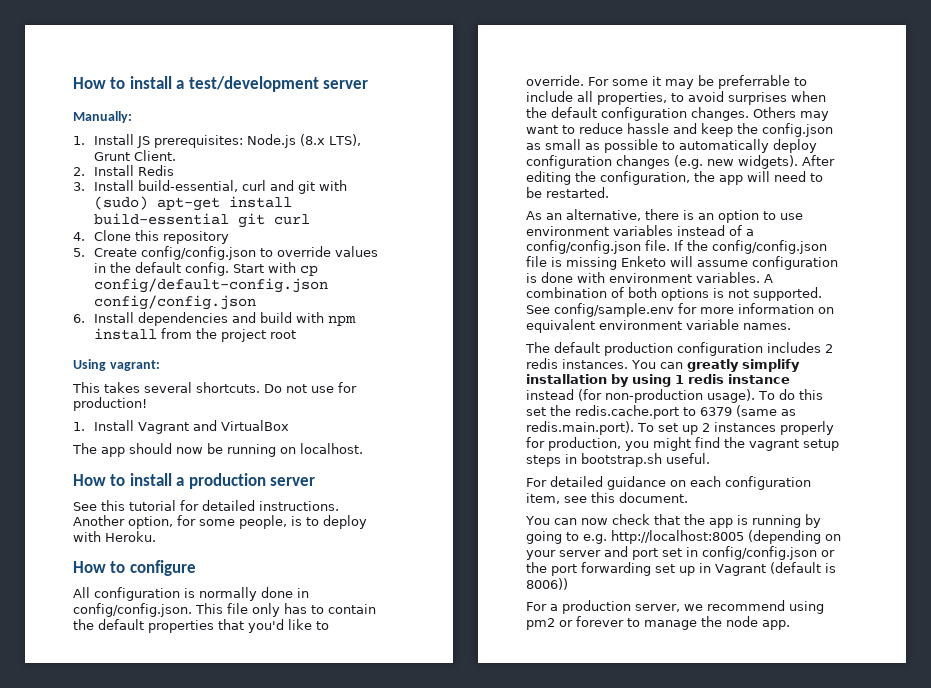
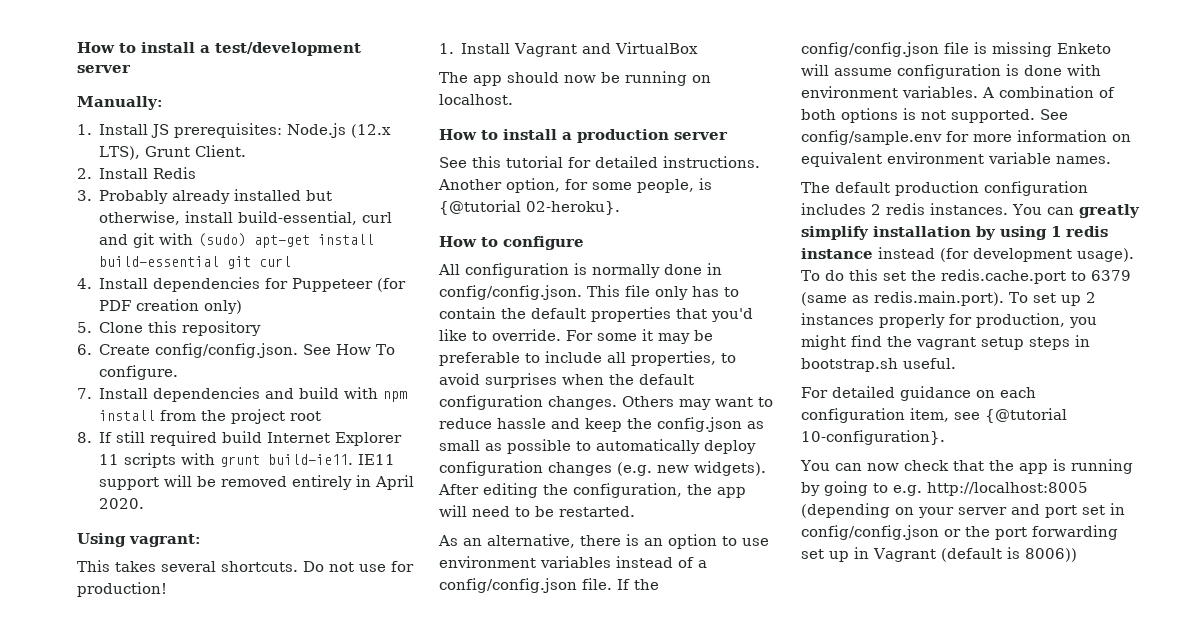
[300,134,326,146] (8.x -> [351,124,392,138] (12.x
[94,180,135,191] Install -> [99,189,333,204] [99,211,234,225] Probably already installed but otherwise, install
[94,230,230,244] [73,246,379,260] [94,262,319,276] [94,278,329,293] [94,295,257,310] [73,314,85,323] Clone this repository // 5. Create config/config.json to override values in the default config. Start with cp config/default-config.json config/config.json // 6. -> [99,277,407,292] [99,299,243,314] [77,321,262,336] [77,343,396,358] [99,365,179,380] [77,388,92,399] Install dependencies for Puppeteer (for PDF creation only) // 5. Clone this repository // 6. Create config/config.json. See How To configure. // 7.
(297, 334) none -> [77,431,403,446] [99,453,396,468] [99,475,415,490] [99,498,145,509] // 8. If still required build Internet Explorer 11 scripts with grunt build-ie11. IE11 support will be removed entirely in April 2020.
[306,515,367,529] [73,531,156,542] to deploy with Heroku. -> [439,200,620,215] {@tutorial 02-heroku}.
[718,75,790,89] preferrable -> [439,352,520,366] preferable
[605,389,703,403] non-production -> [973,248,1072,262] development
[591,492,688,503] this document. -> [985,408,1067,423] [801,430,945,445] {@tutorial 10-configuration}.
[526,600,824,614] [526,616,790,630] // For a production server, we recommend using pm2 or forever to manage the node app. -> (1077, 555) none

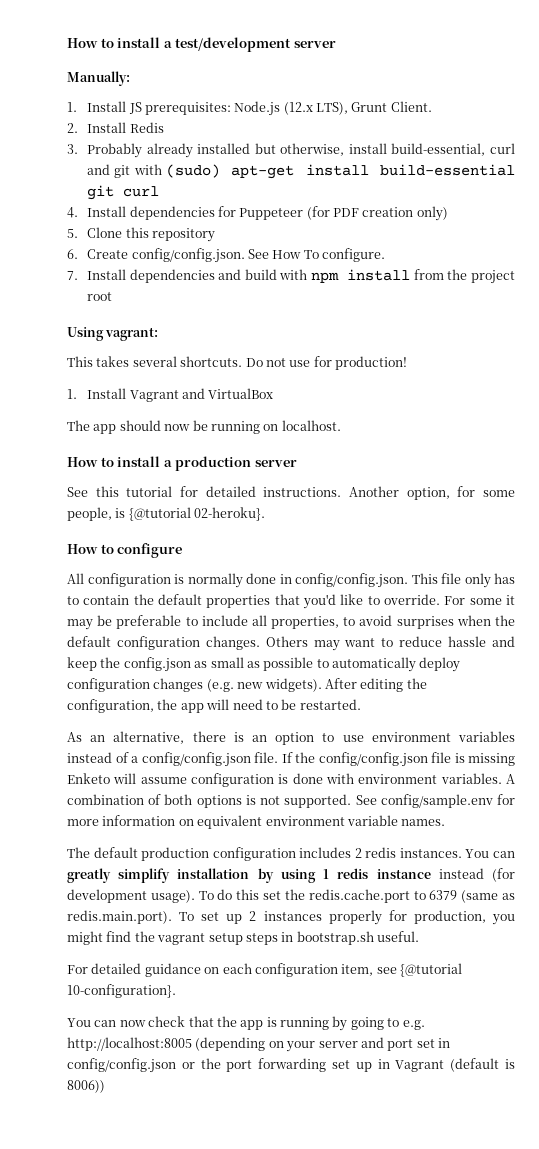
[77,431,403,446] [99,453,396,468] [99,475,415,490] [99,498,145,509] // 8. If still required build Internet Explorer 11 scripts with grunt build-ie11. IE11 support will be removed entirely in April 2020. -> (113, 296) none

